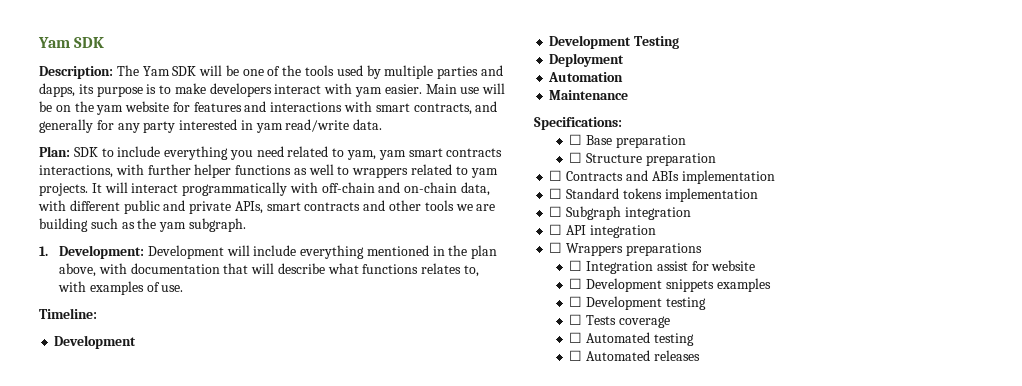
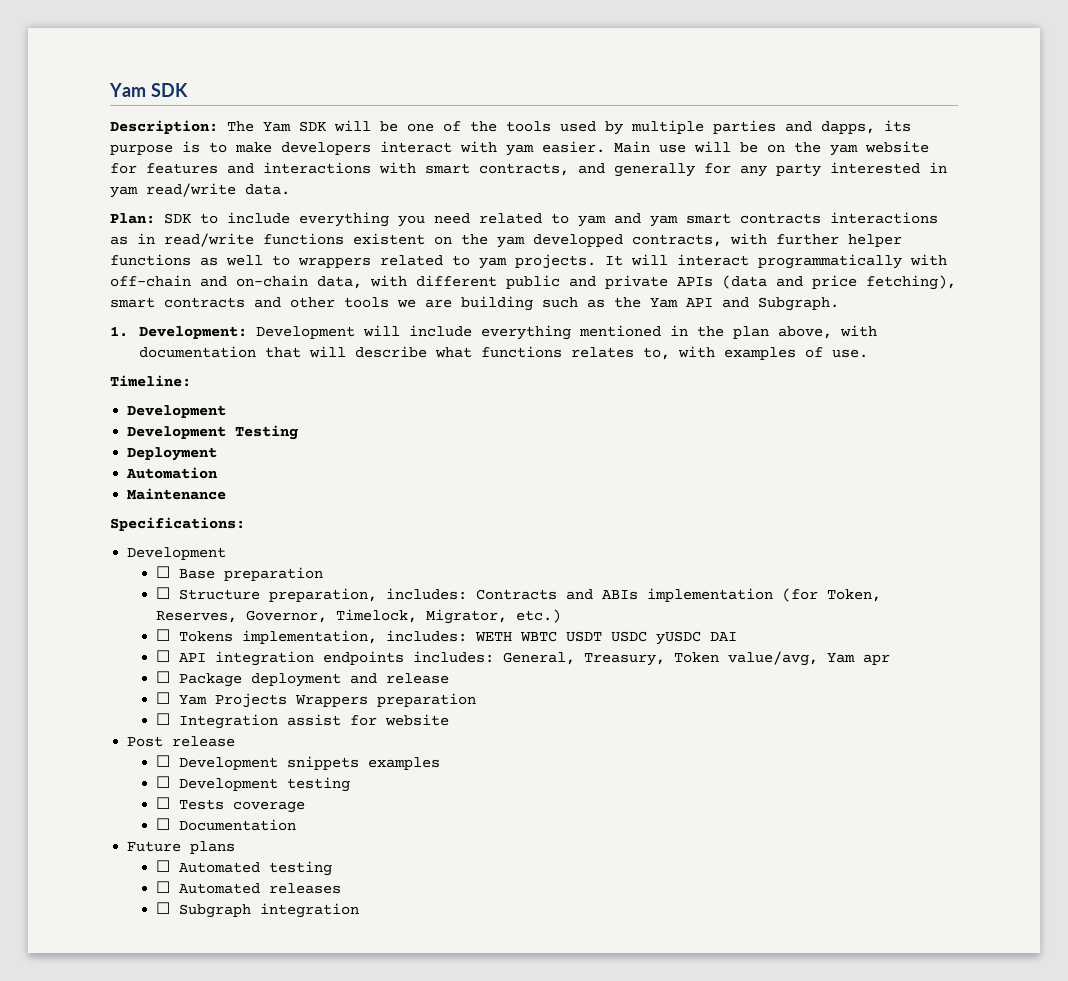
[347,150,377,160] yam, -> [578,213,641,227] yam and
[39,165,113,178] interactions, -> [830,212,938,224] [110,233,722,248] interactions as in read/write functions existent on the yam developped contracts,
[234,201,263,214] APIs, -> [677,275,956,290] APIs (data and price fetching),
[159,218,246,232] yam subgraph. -> [650,297,839,311] Yam API and Subgraph.
(622, 123) none -> [127,547,227,560] // Development
[645,153,716,166] [549,170,563,181] preparation // ☐ -> [269,588,468,602] preparation, includes:
[549,188,758,202] [549,206,691,220] [549,224,656,238] [549,242,702,256] // ☐ Standard tokens implementation // ☐ Subgraph integration // ☐ API integration // ☐ Wrappers preparations -> [782,588,882,602] [156,609,562,624] [156,629,738,645] [156,650,891,666] [156,671,450,687] [156,692,477,708] (for Token, Reserves, Governor, Timelock, Migrator, etc.) // ☐ Tokens implementation, includes: WETH WBTC USDT USDC yUSDC DAI // ☐ API integration endpoints includes: General, Treasury, Token value/avg, Yam apr // ☐ Package deployment and release // ☐ Yam Projects Wrappers preparation
(756, 265) none -> [127,736,236,747] // Post release
(670, 322) none -> [156,818,297,831] [127,841,236,854] // ☐ Documentation // Future plans
(700, 355) none -> [156,902,360,918] // ☐ Subgraph integration

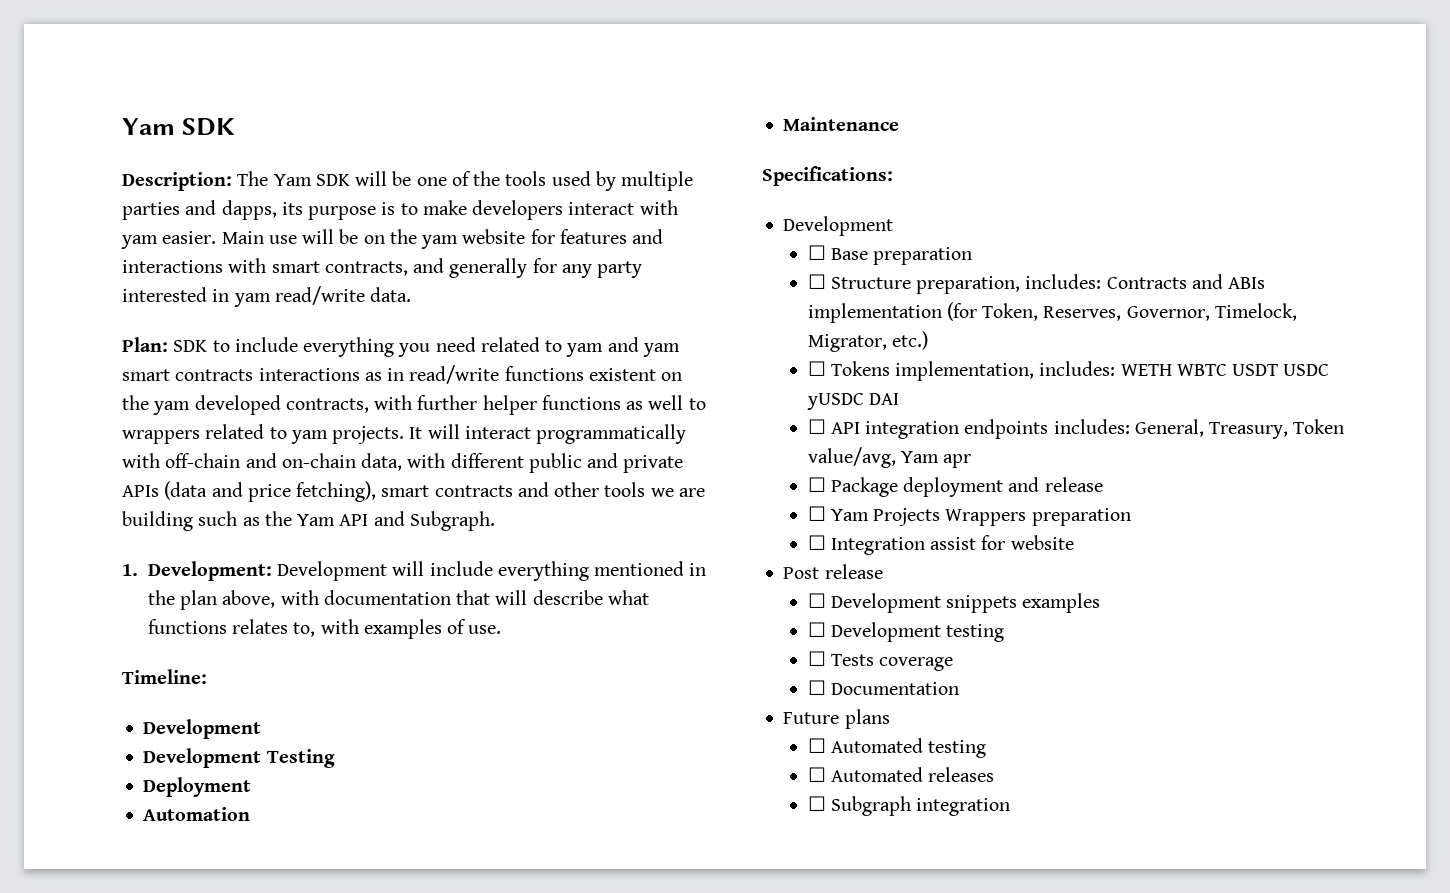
[533,234,623,247] developped -> [194,395,281,415] developed

